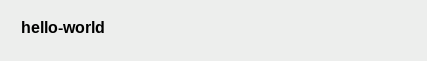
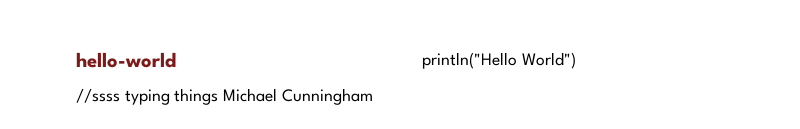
(105, 27) none -> [76,88,373,105] [422,52,576,69] // //ssss typing things Michael Cunningham println("Hello World")

